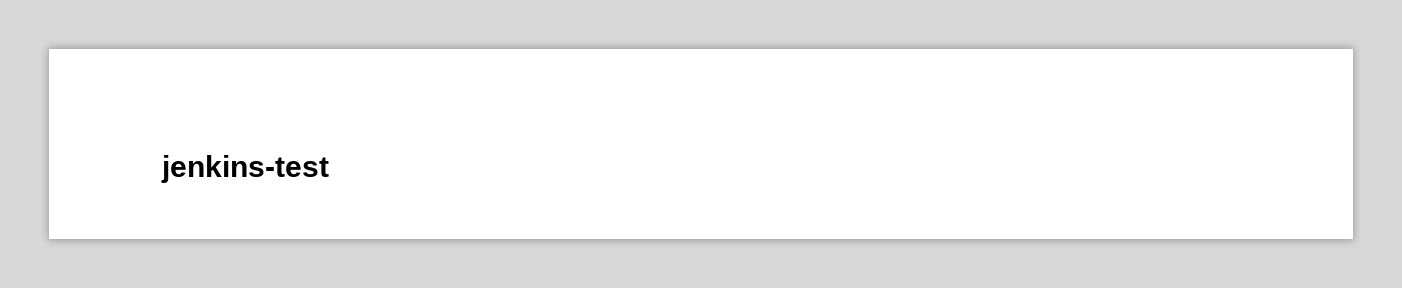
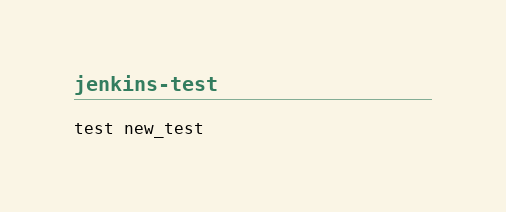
(329, 169) none -> [74,123,204,138] // test new_test

